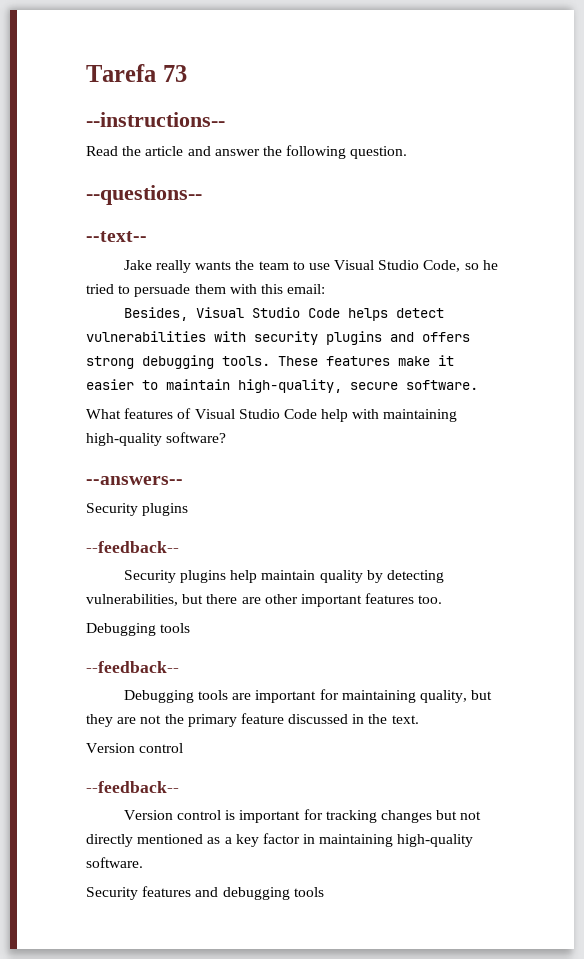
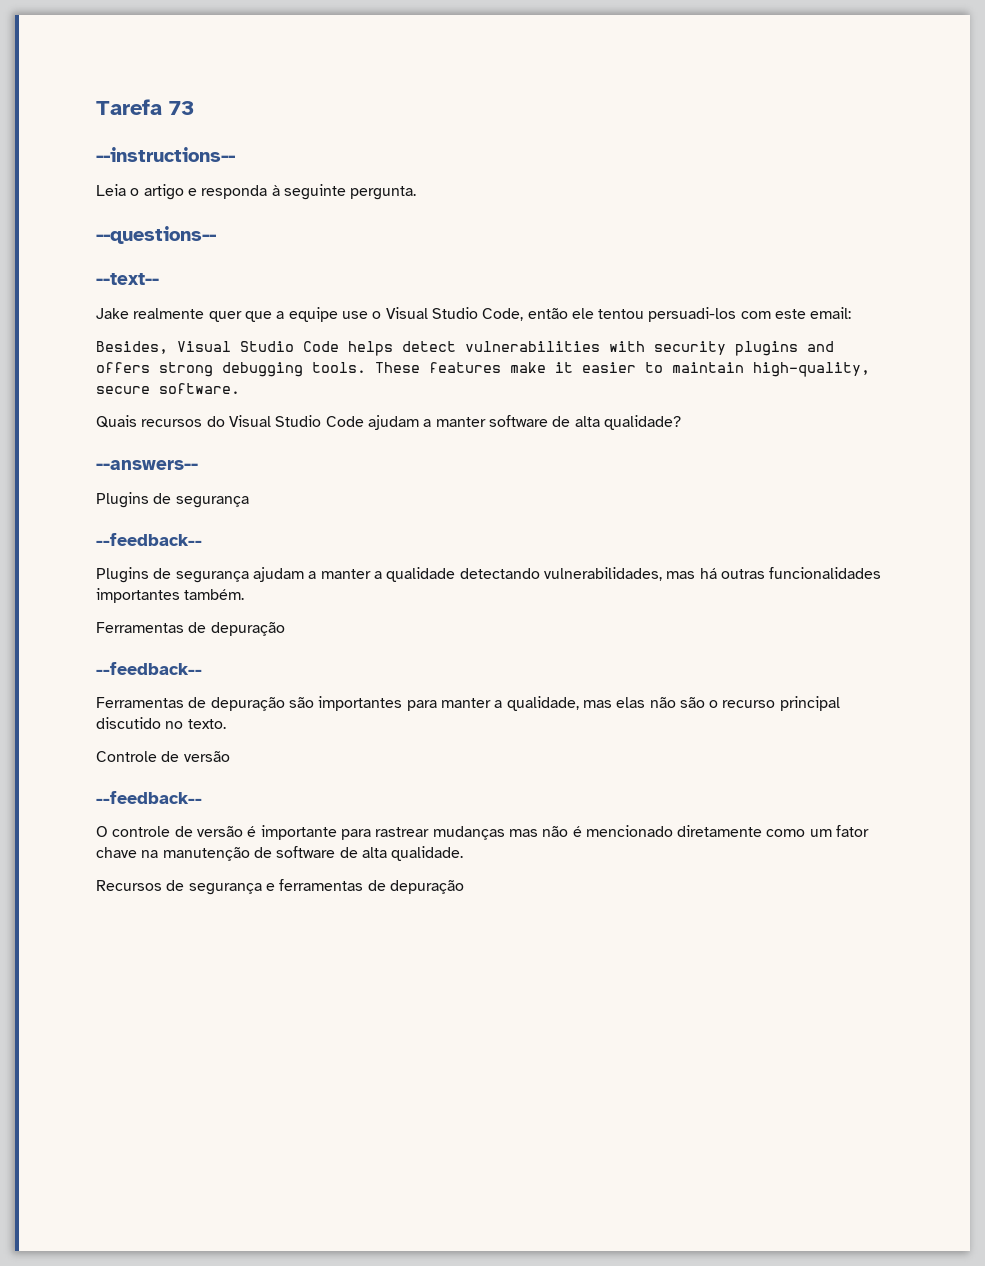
[86,145,408,159] [86,185,202,205] [86,231,147,242] [123,260,498,273] [86,284,283,297] Read the article and answer the following question. // --questions-- // --text-- // Jake really wants the team to use Visual Studio Code, so he tried to persuade them with this -> [96,184,417,200] [96,226,216,244] [96,273,159,285] [96,307,807,322] Leia o artigo e responda à seguinte pergunta. // --questions-- // --text-- // Jake realmente quer que a equipe use o Visual Studio Code, então ele tentou persuadi-los com este
[86,408,458,422] [86,432,227,446] [86,476,183,485] [86,503,189,516] [86,541,179,553] [123,570,444,583] [86,593,443,607] [86,623,191,636] [86,661,179,673] [123,689,493,703] [86,713,419,727] [86,743,184,753] [86,781,179,793] [123,809,482,823] [86,833,474,847] [86,857,143,868] [86,886,324,900] What features of Visual Studio Code help with maintaining high-quality software? // --answers-- // Security plugins // --feedback-- // Security plugins help maintain quality by detecting vulnerabilities, but there are other important features too. // Debugging tools // --feedback-- // Debugging tools are important for maintaining quality, but they are not the primary feature discussed in the text. // Version control // --feedback-- // Version control is important for tracking changes but not directly mentioned as a key factor in maintaining high-quality software. // Security features and debugging tools -> [96,415,681,430] [96,460,198,470] [96,492,249,508] [96,533,202,546] [96,567,882,583] [96,588,245,603] [96,622,285,636] [96,662,202,675] [96,696,840,711] [96,717,226,729] [96,751,230,762] [96,791,202,804] [96,825,870,840] [96,846,464,861] [96,879,464,895] Quais recursos do Visual Studio Code ajudam a manter software de alta qualidade? // --answers-- // Plugins de segurança // --feedback-- // Plugins de segurança ajudam a manter a qualidade detectando vulnerabilidades, mas há outras funcionalidades importantes também. // Ferramentas de depuração // --feedback-- // Ferramentas de depuração são importantes para manter a qualidade, mas elas não são o recurso principal discutido no texto. // Controle de versão // --feedback-- // O controle de versão é importante para rastrear mudanças mas não é mencionado diretamente como um fator chave na manutenção de software de alta qualidade. // Recursos de segurança e ferramentas de depuração

